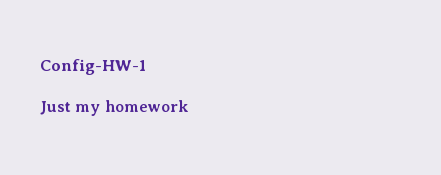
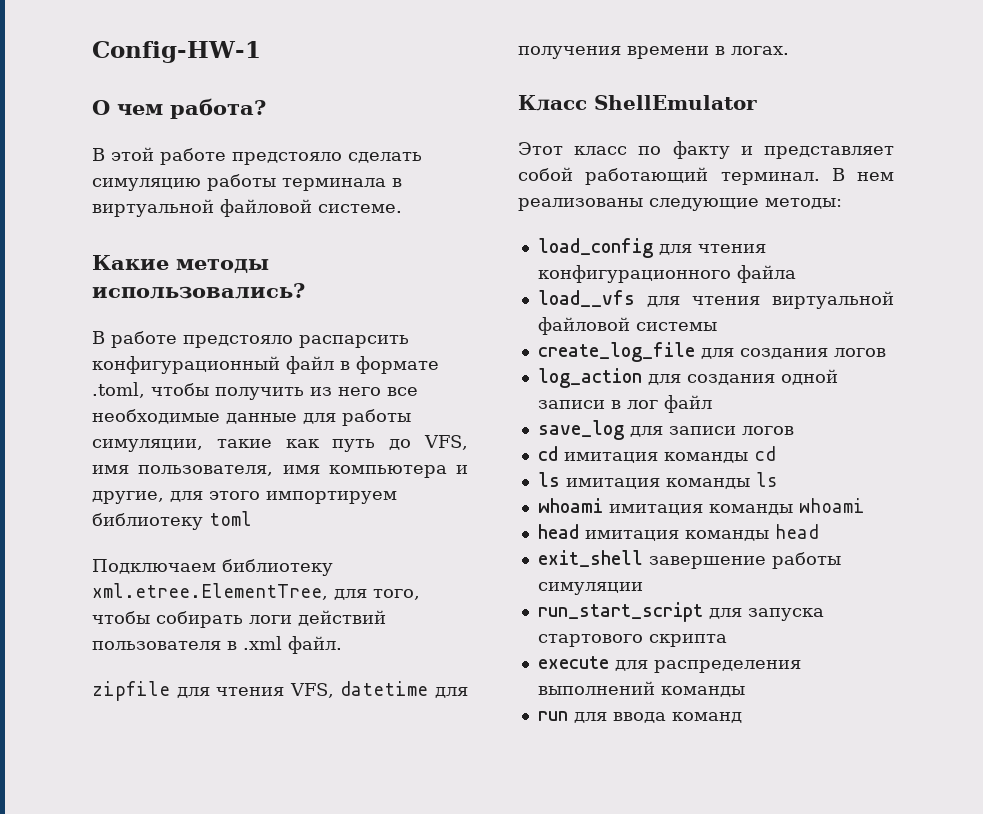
[40,100,188,116] Just my homework -> [92,98,266,119] [92,147,422,165] [92,174,402,191] [92,199,402,217] [92,255,269,273] [92,283,305,299] [92,331,409,348] [92,356,439,374] [92,382,418,400] [92,409,411,426] [92,435,469,452] [92,465,468,478] [92,491,397,504] [92,511,252,530] [92,559,333,576] [92,583,420,600] [92,610,386,628] [92,636,342,654] [92,681,468,701] [518,46,789,59] [518,95,757,111] [518,141,894,159] [518,167,894,185] [518,198,842,211] [537,238,766,258] [537,265,796,283] [537,290,894,309] [537,317,717,335] [537,342,886,362] [537,368,838,388] [537,395,712,413] [537,420,794,440] [537,446,776,463] [537,472,778,489] [537,498,865,515] [537,524,819,541] [537,550,841,569] [537,582,643,595] [537,602,824,622] [537,634,727,647] [537,656,801,673] [537,681,745,697] [537,711,742,723] О чем работа? // В этой работе предстояло сделать симуляцию работы терминала в виртуальной файловой системе. // Какие методы использовались? // В работе предстояло распарсить конфигурационный файл в формате .toml, чтобы получить из него все необходимые данные для работы симуляции, такие как путь до VFS, имя пользователя, имя компьютера и другие, для этого импортируем библиотеку toml // Подключаем библиотеку xml.etree.ElementTree, для того, чтобы собирать логи действий пользователя в .xml файл. // zipfile для чтения VFS, datetime для получения времени в логах. // Класс ShellEmulator // Этот класс по факту и представляет собой работающий терминал. В нем реализованы следующие методы: // load_config для чтения конфигурационного файла // load__vfs для чтения виртуальной файловой системы // create_log_file для создания логов // log_action для создания одной записи в лог файл // save_log для записи логов // cd имитация команды cd // ls имитация команды ls // whoami имитация команды whoami // head имитация команды head // exit_shell завершение работы симуляции // run_start_script для запуска стартового скрипта // execute для распределения выполнений команды // run для ввода команд

